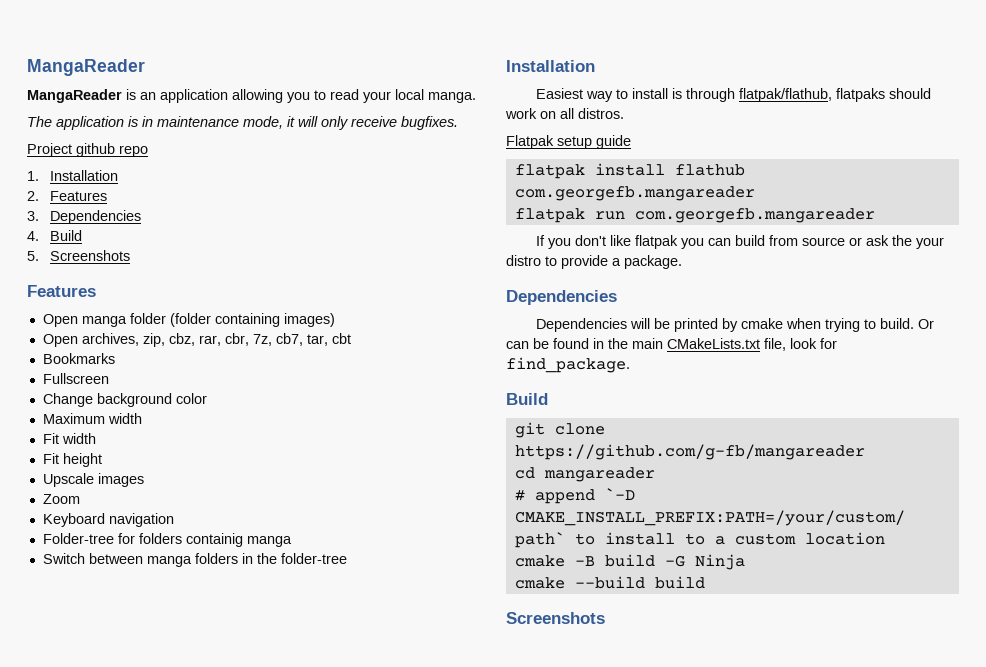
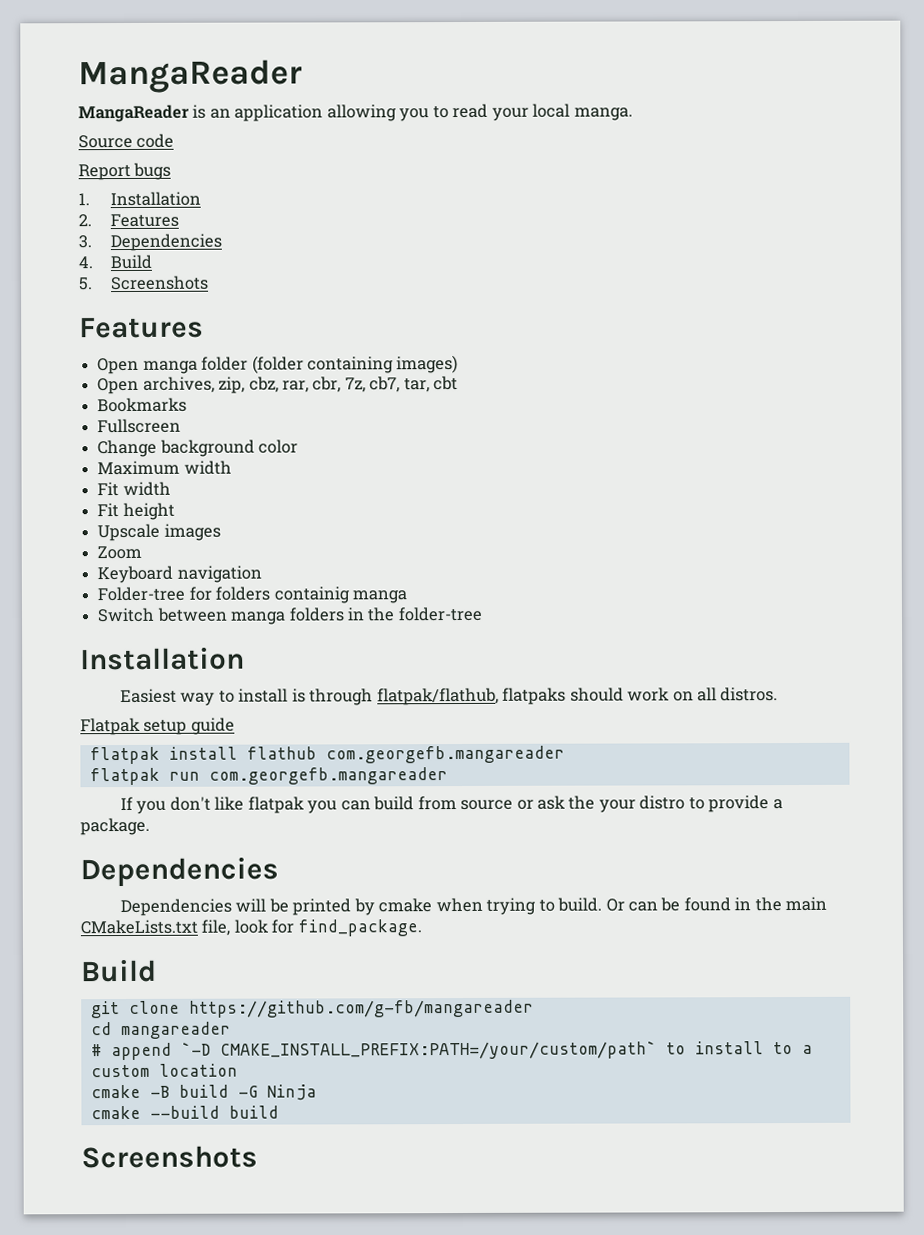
[27,116,458,130] [27,143,148,157] The application is in maintenance mode, it will only receive bugfixes. // Project github repo -> [78,133,175,149] [78,162,172,181] Source code // Report bugs

